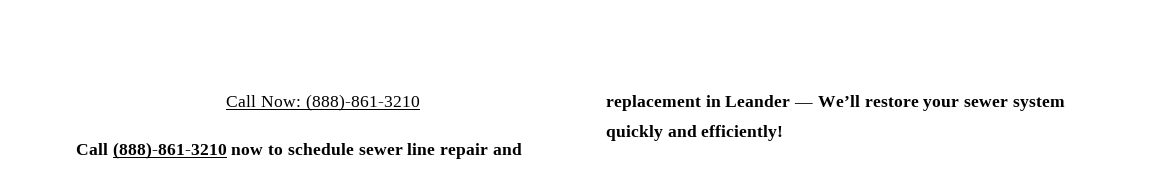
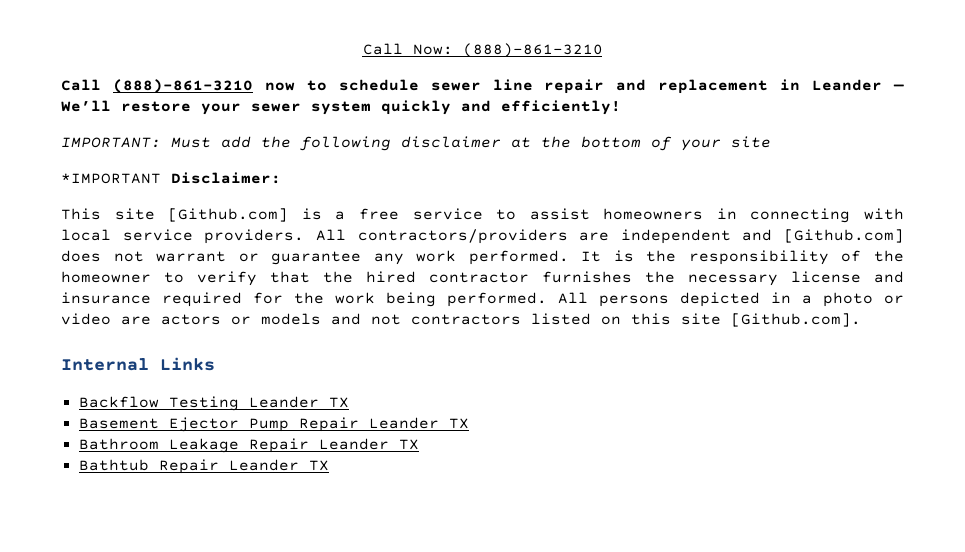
(784, 133) none -> [61,136,771,151] [61,172,281,184] [61,208,904,223] [61,229,904,244] [61,250,905,265] [61,271,904,286] [61,292,904,307] [61,313,861,327] [61,357,215,371] [78,396,349,411] [78,417,469,432] [78,438,419,453] [78,459,329,474] // IMPORTANT: Must add the following disclaimer at the bottom of your site // *IMPORTANT Disclaimer: // This site [Github.com] is a free service to assist homeowners in connecting with local service providers. All contractors/providers are independent and [Github.com] does not warrant or guarantee any work performed. It is the responsibility of the homeowner to verify that the hired contractor furnishes the necessary license and insurance required for the work being performed. All persons depicted in a photo or video are actors or models and not contractors listed on this site [Github.com]. // Internal Links // Backflow Testing Leander TX // Basement Ejector Pump Repair Leander TX // Bathroom Leakage Repair Leander TX // Bathtub Repair Leander TX

